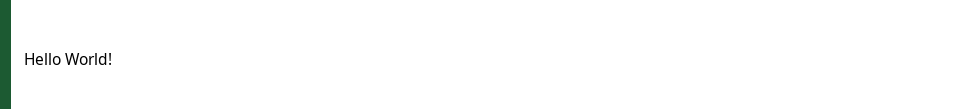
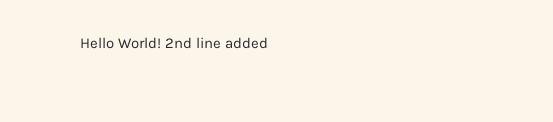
(113, 59) none -> [165,37,269,49] 2nd line added

